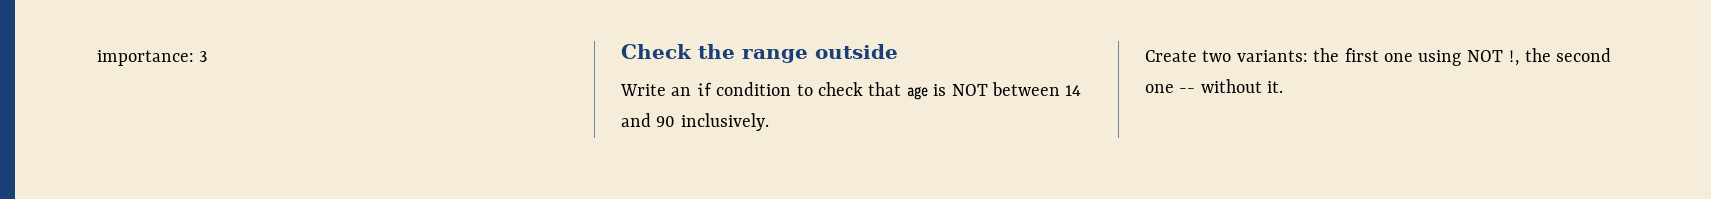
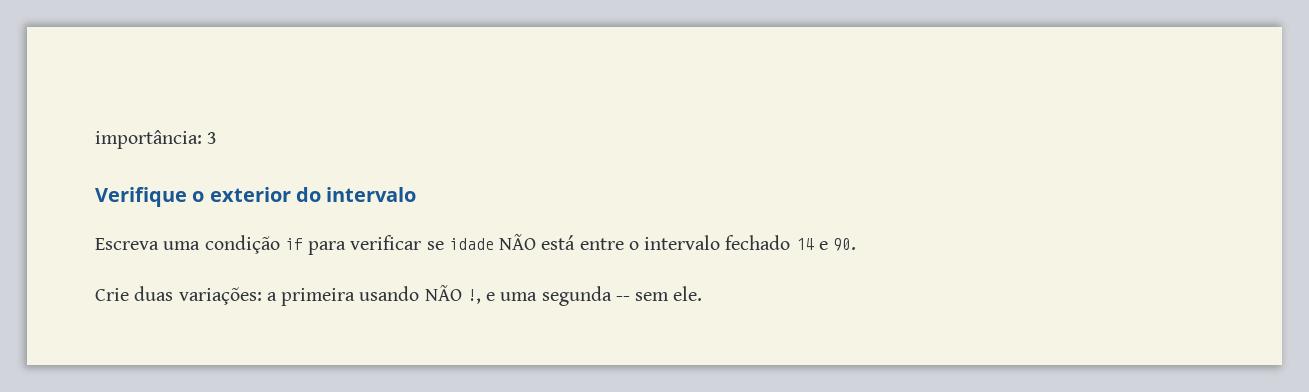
[97,50,194,66] importance: -> [95,130,202,149] importância:
[621,44,898,63] [620,82,1082,100] [621,113,769,131] [1145,48,1611,66] [1145,79,1284,93] Check the range outside // Write an if condition to check that age is NOT between 14 and 90 inclusively. // Create two variants: the first one using NOT !, the second one -- without it. -> [95,187,417,207] [95,233,857,255] [95,284,703,306] Verifique o exterior do intervalo // Escreva uma condição if para verificar se idade NÃO está entre o intervalo fechado 14 e 90. // Crie duas variações: a primeira usando NÃO !, e uma segunda -- sem ele.

